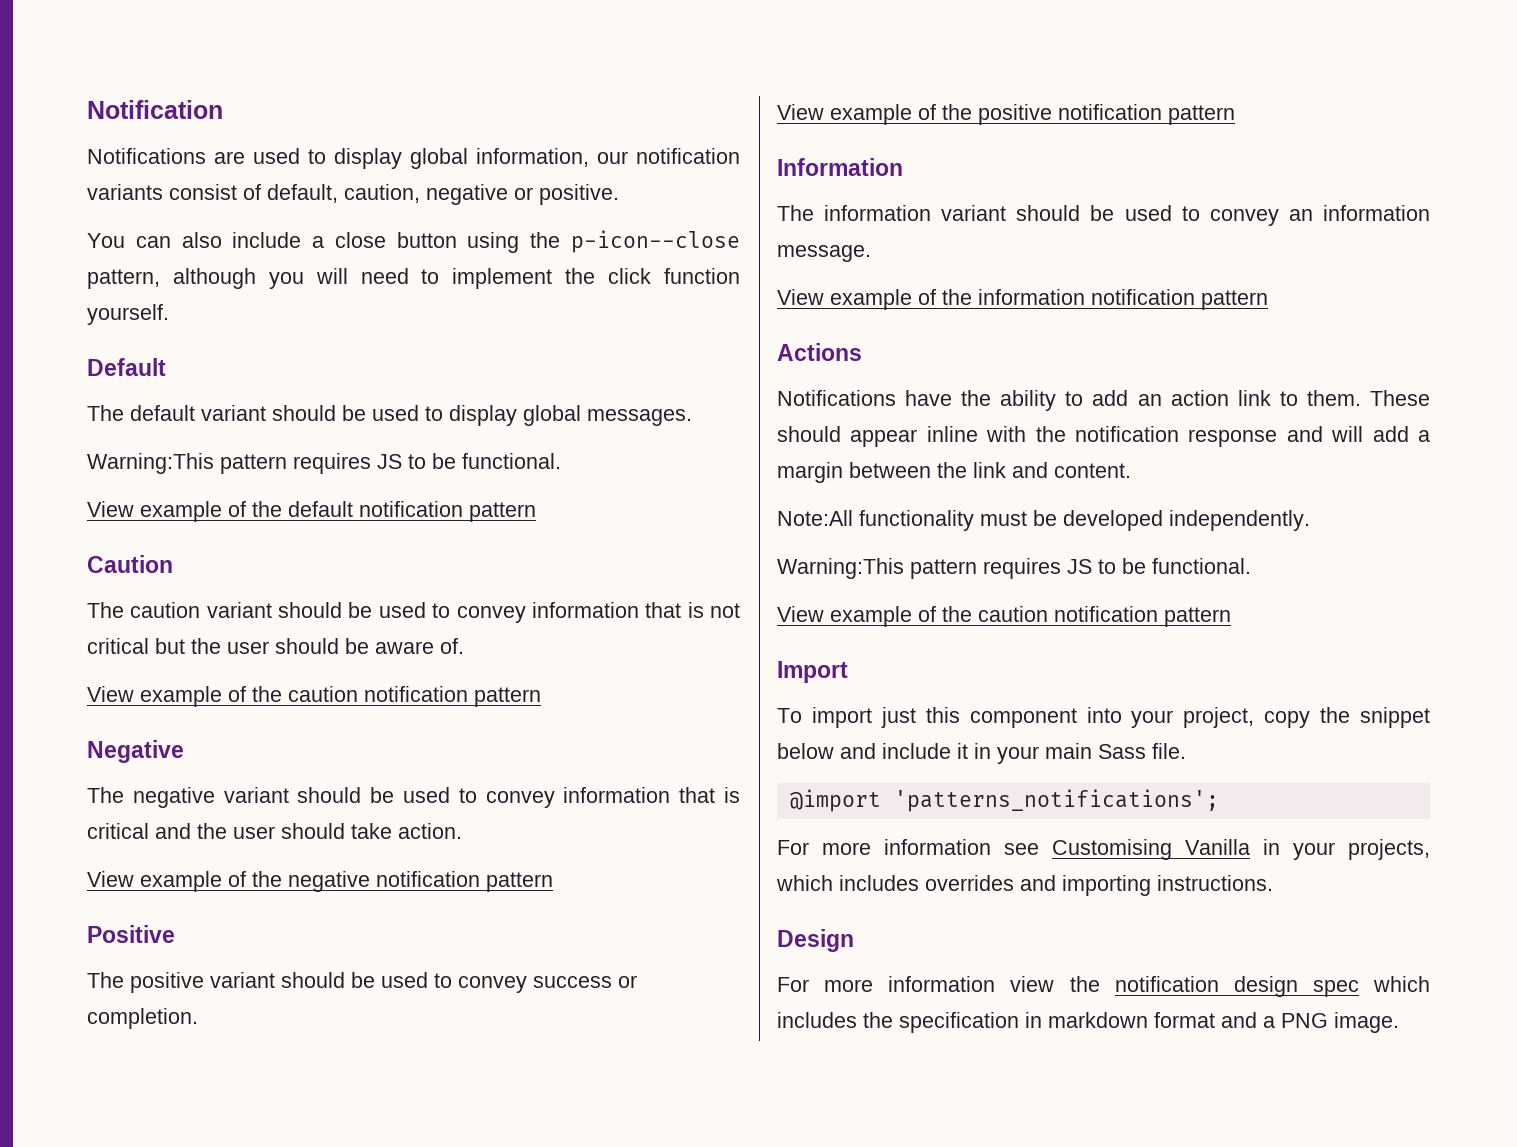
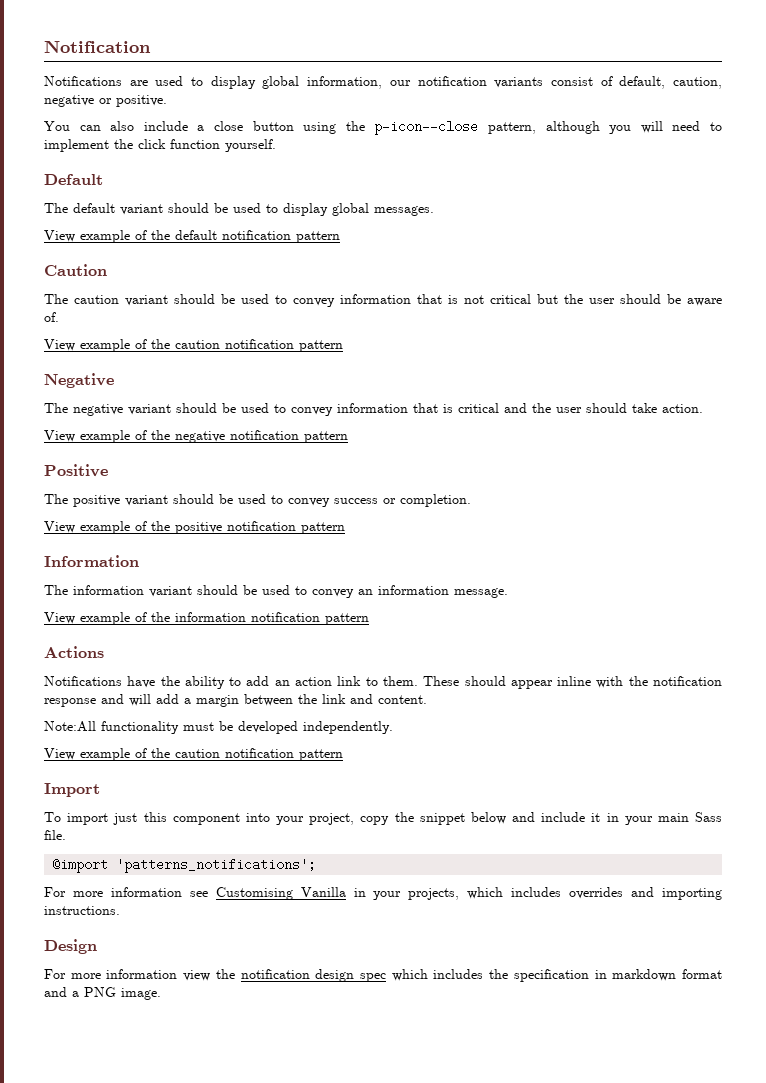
[87,453,561,474] // Warning:This pattern requires JS to be functional. -> (434, 211) none
[777,558,1251,579] // Warning:This pattern requires JS to be functional. -> (393, 727) none

